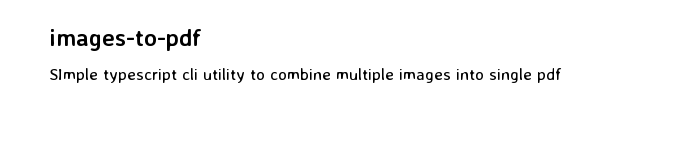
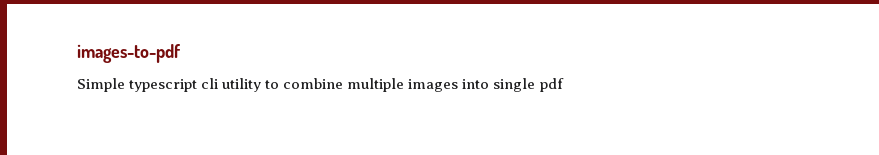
[49,68,98,83] SImple -> [77,78,125,92] Simple

